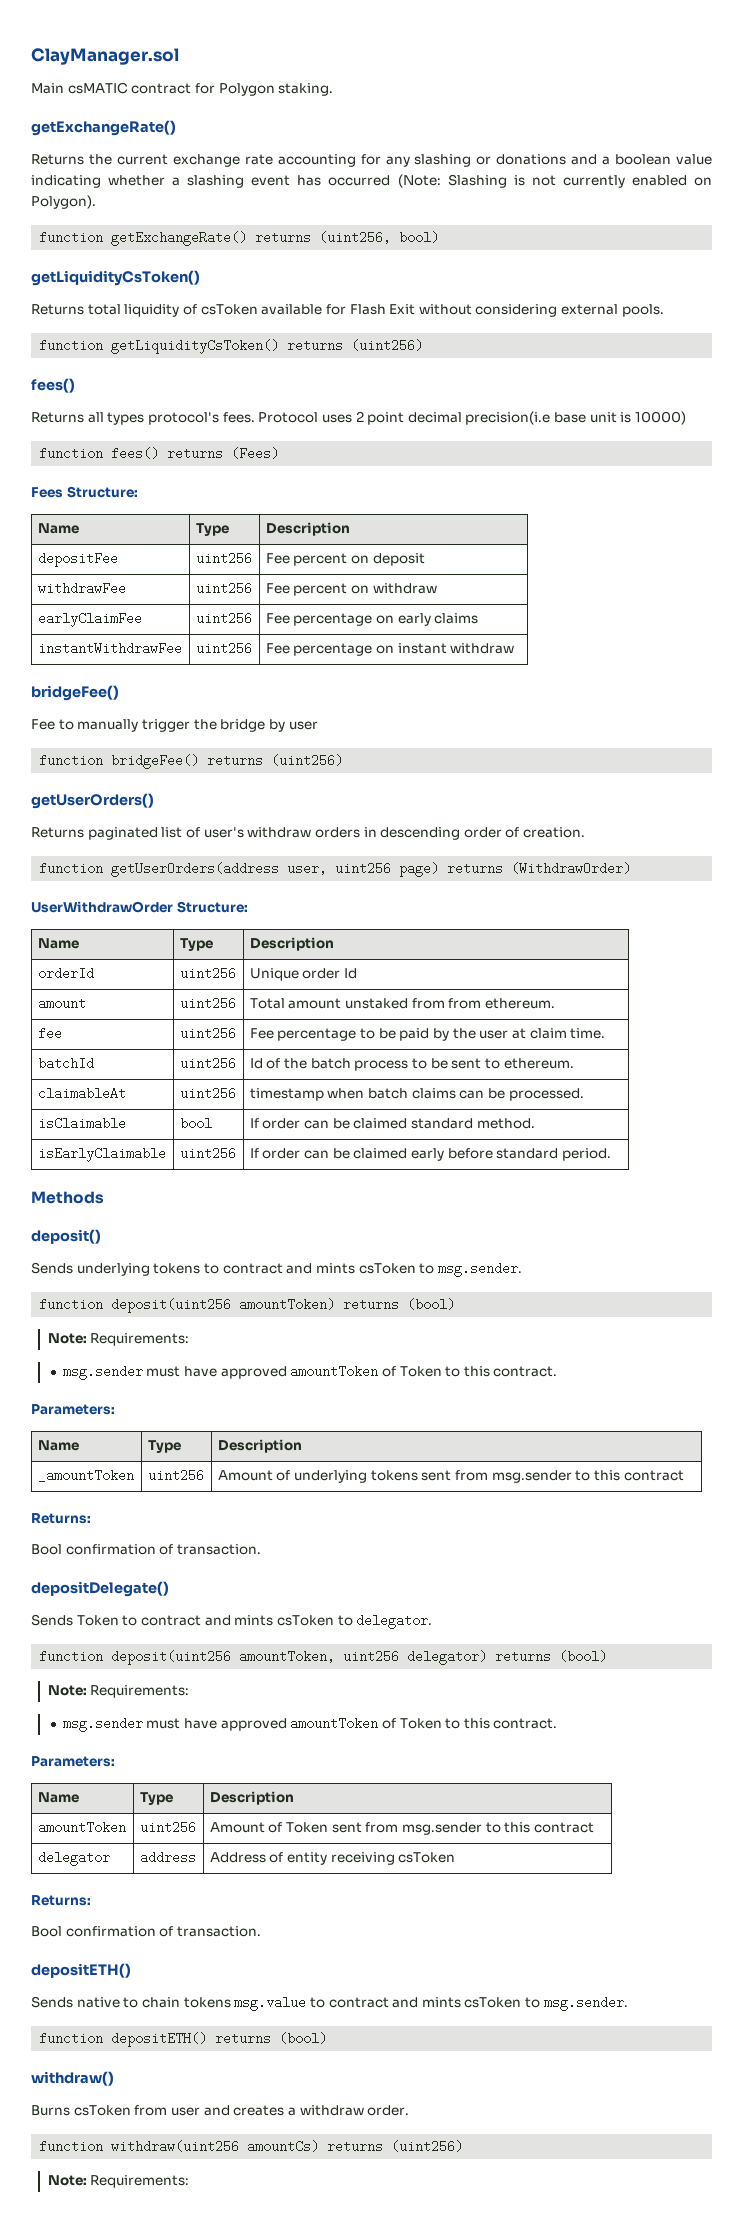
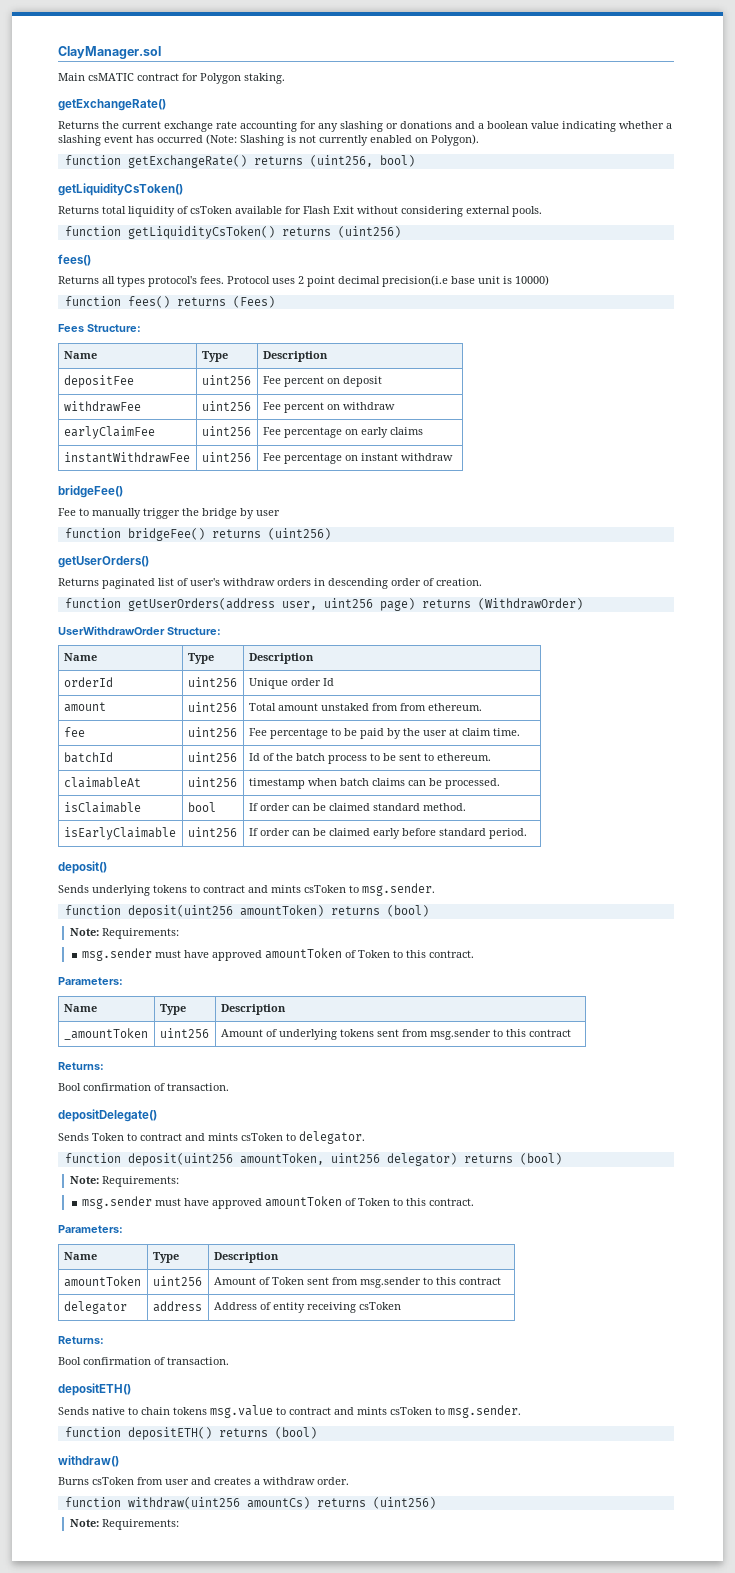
[31,1191,104,1204] // Methods -> (527, 833) none

